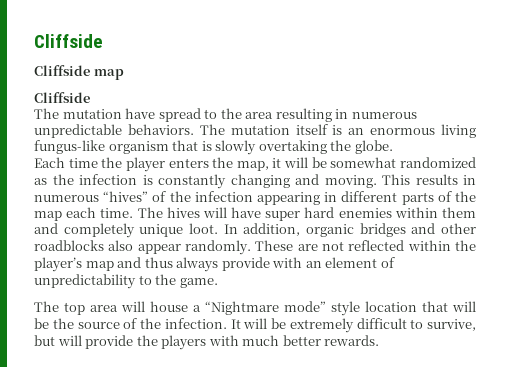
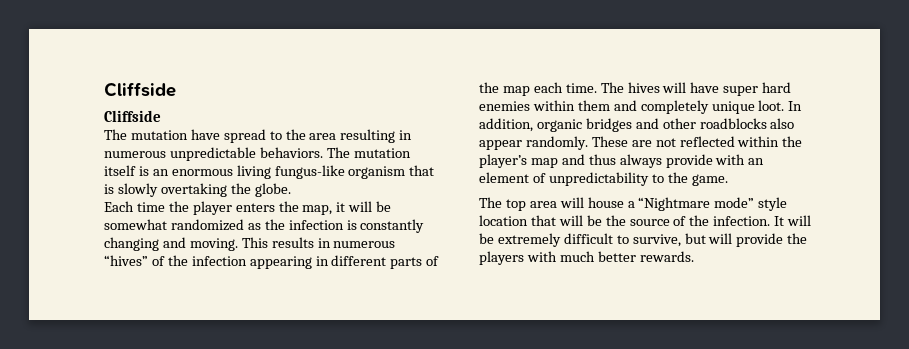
[34,34,103,48] [34,65,124,80] Cliffside // Cliffside map -> [104,82,176,97] Cliffside

